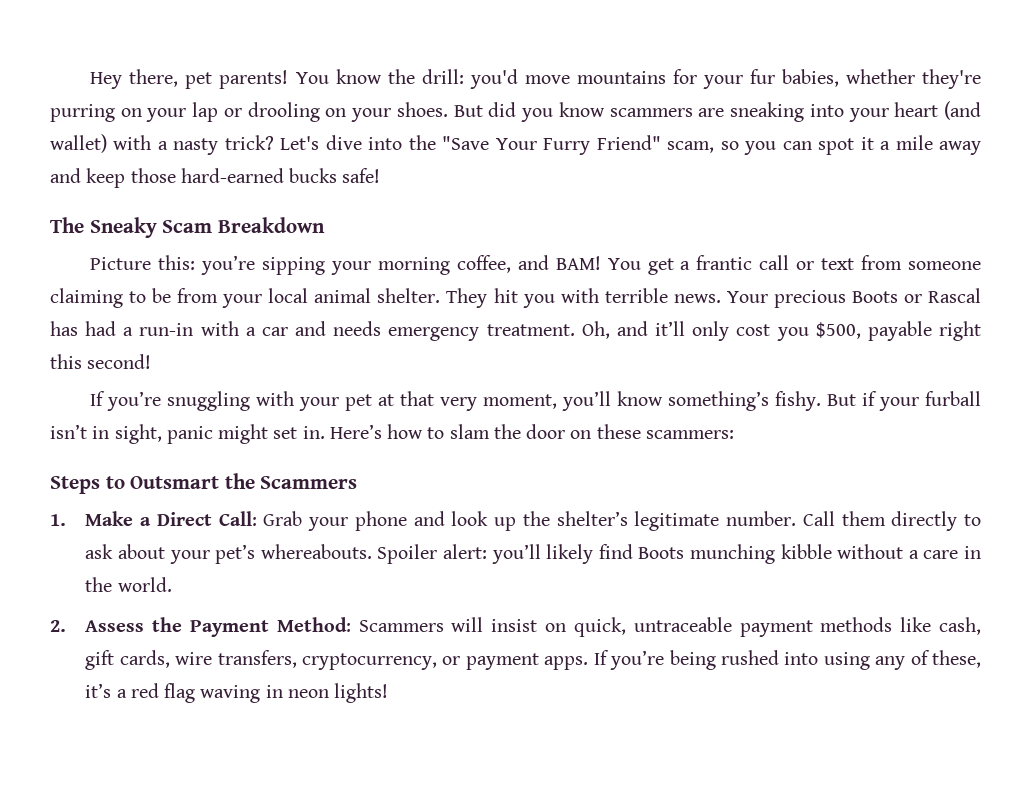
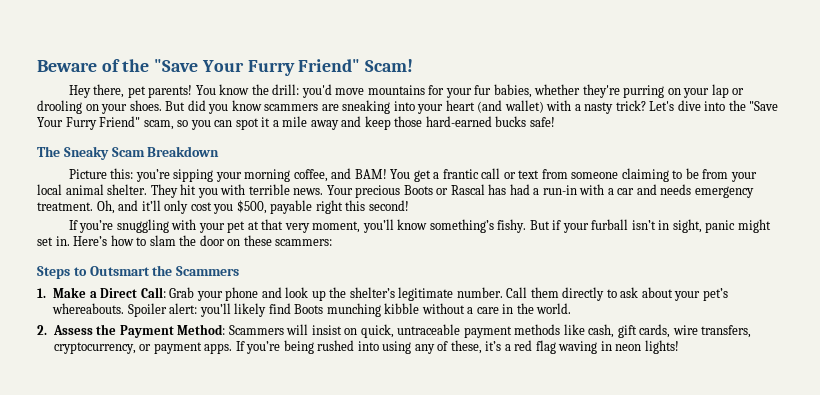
(90, 80) none -> [37,59,414,76] Beware of the "Save Your Furry Friend" Scam! //

